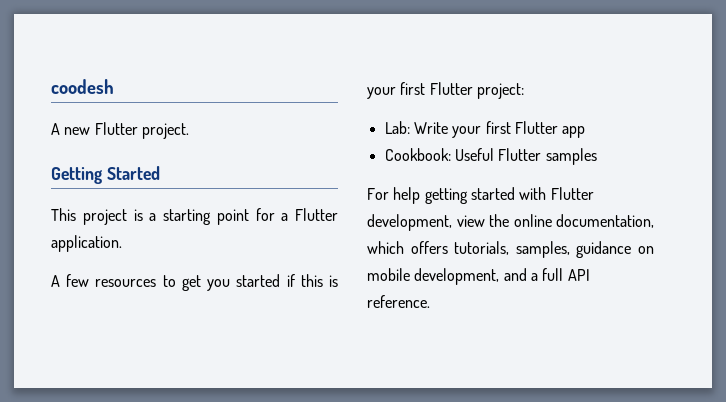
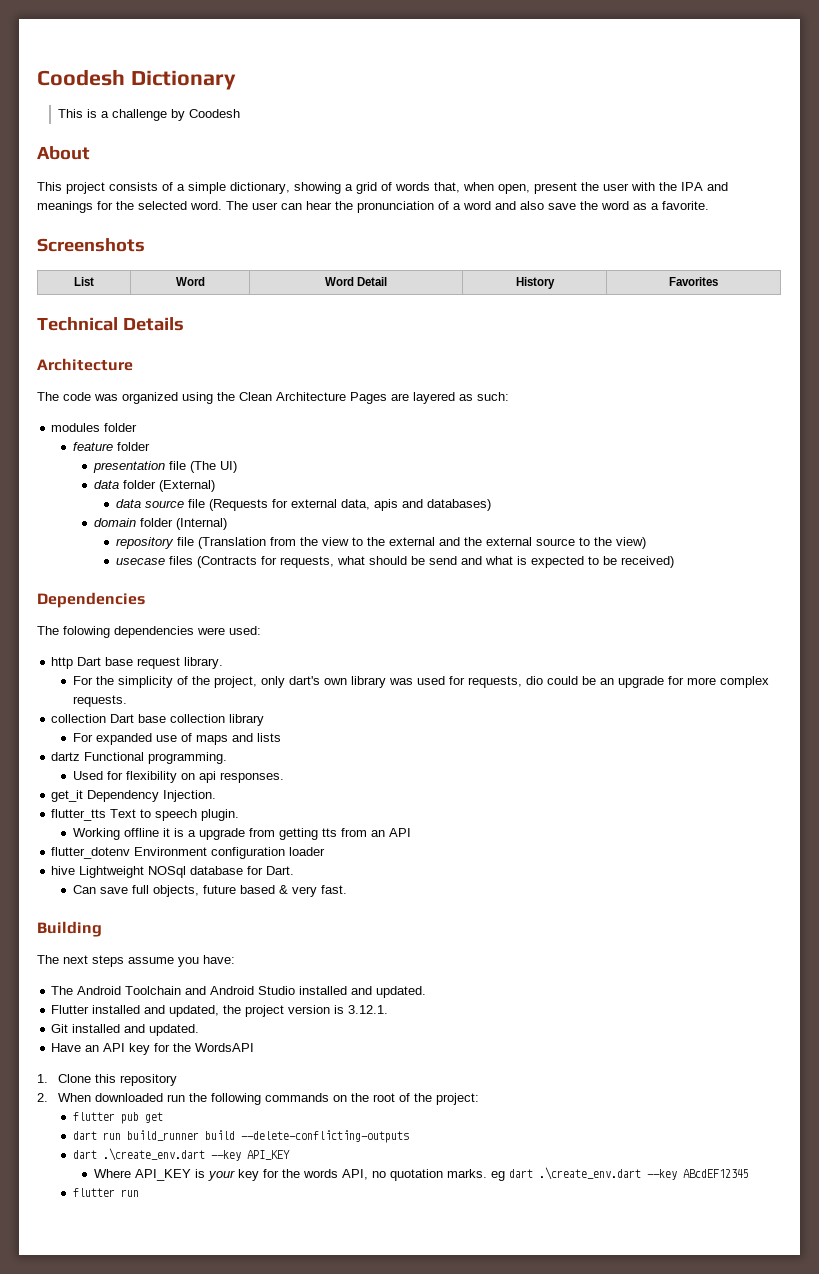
[51,79,114,94] [51,122,189,139] [51,166,160,184] [51,208,338,225] [51,235,122,252] [51,274,339,291] [367,82,524,99] [384,121,586,138] [384,148,597,165] [367,187,594,204] [367,214,654,231] [367,241,654,258] [367,268,590,285] [367,295,430,308] coodesh // A new Flutter project. // Getting Started // This project is a starting point for a Flutter application. // A few resources to get you started if this is your first Flutter project: // Lab: Write your first Flutter app // Cookbook: Useful Flutter samples // For help getting started with Flutter development, view the online documentation, which offers tutorials, samples, guidance on mobile development, and a full API reference. -> [37,69,236,90] [58,109,241,121] [37,146,90,160] [37,182,728,194] [37,201,709,213] [37,238,145,252] [74,277,94,286] [175,277,205,286] [324,277,388,286] [515,277,555,289] [669,277,718,286] [37,317,184,331] [37,358,133,371] [37,392,509,404] [51,423,138,432] [72,442,150,451] [93,461,238,473] [94,480,216,492] [115,499,491,511] [94,518,228,530] [115,537,646,549] [115,556,674,568] [37,592,145,608] [37,626,261,638] [51,657,224,669] [72,676,769,688] [72,695,127,707] [51,714,265,726] [72,733,281,745] [51,752,228,764] [72,771,284,783] [51,790,217,802] [51,809,240,821] [72,828,411,840] [51,847,326,859] [51,866,295,878] [72,885,347,897] [37,921,102,937] [37,955,235,967] [51,986,427,998] [51,1005,389,1017] [51,1024,200,1036] [51,1043,255,1055] [37,1074,178,1086] [37,1093,480,1105] [72,1112,163,1124] [72,1130,409,1143] [72,1148,290,1161] [94,1167,750,1181] [72,1188,139,1197] Coodesh Dictionary // This is a challenge by Coodesh // About // This project consists of a simple dictionary, showing a grid of words that, when open, present the user with the IPA and meanings for the selected word. The user can hear the pronunciation of a word and also save the word as a favorite. // Screenshots // List | Word | Word Detail | History | Favorites // Technical Details // Architecture // The code was organized using the Clean Architecture Pages are layered as such: // modules folder // feature folder // presentation file (The UI) // data folder (External) // data source file (Requests for external data, apis and databases) // domain folder (Internal) // repository file (Translation from the view to the external and the external source to the view) // usecase files (Contracts for requests, what should be send and what is expected to be received) // Dependencies // The folowing dependencies were used: // http Dart base request library. // For the simplicity of the project, only dart's own library was used for requests, dio could be an upgrade for more complex requests. // collection Dart base collection library // For expanded use of maps and lists // dartz Functional programming. // Used for flexibility on api responses. // get_it Dependency Injection. // flutter_tts Text to speech plugin. // Working offline it is a upgrade from getting tts from an API // flutter_dotenv Environment configuration loader // hive Lightweight NOSql database for Dart. // Can save full objects, future based & very fast. // Building // The next steps assume you have: // The Android Toolchain and Android Studio installed and updated. // Flutter installed and updated, the project version is 3.12.1. // Git installed and updated. // Have an API key for the WordsAPI // 1. Clone this repository // 2. When downloaded run the following commands on the root of the project: // flutter pub get // dart run build_runner build --delete-conflicting-outputs // dart .\create_env.dart --key API_KEY // Where API_KEY is your key for the words API, no quotation marks. eg dart .\create_env.dart --key ABcdEF12345 // flutter run

